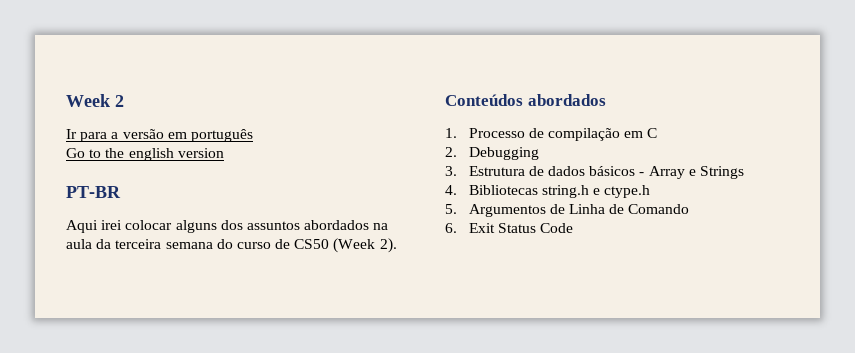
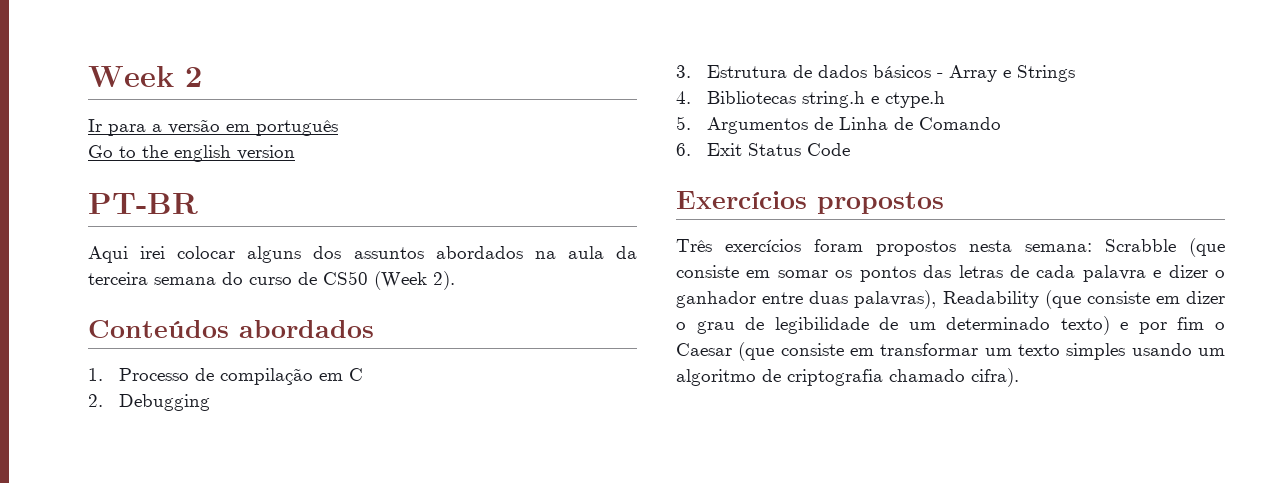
(574, 228) none -> [676,191,944,214] [676,238,1225,257] [676,265,1225,282] [676,290,1225,309] [676,316,1225,335] [676,342,1225,361] [676,368,1019,387] // Exercícios propostos // Três exercícios foram propostos nesta semana: Scrabble (que consiste em somar os pontos das letras de cada palavra e dizer o ganhador entre duas palavras), Readability (que consiste em dizer o grau de legibilidade de um determinado texto) e por fim o Caesar (que consiste em transformar um texto simples usando um algoritmo de criptografia chamado cifra).

